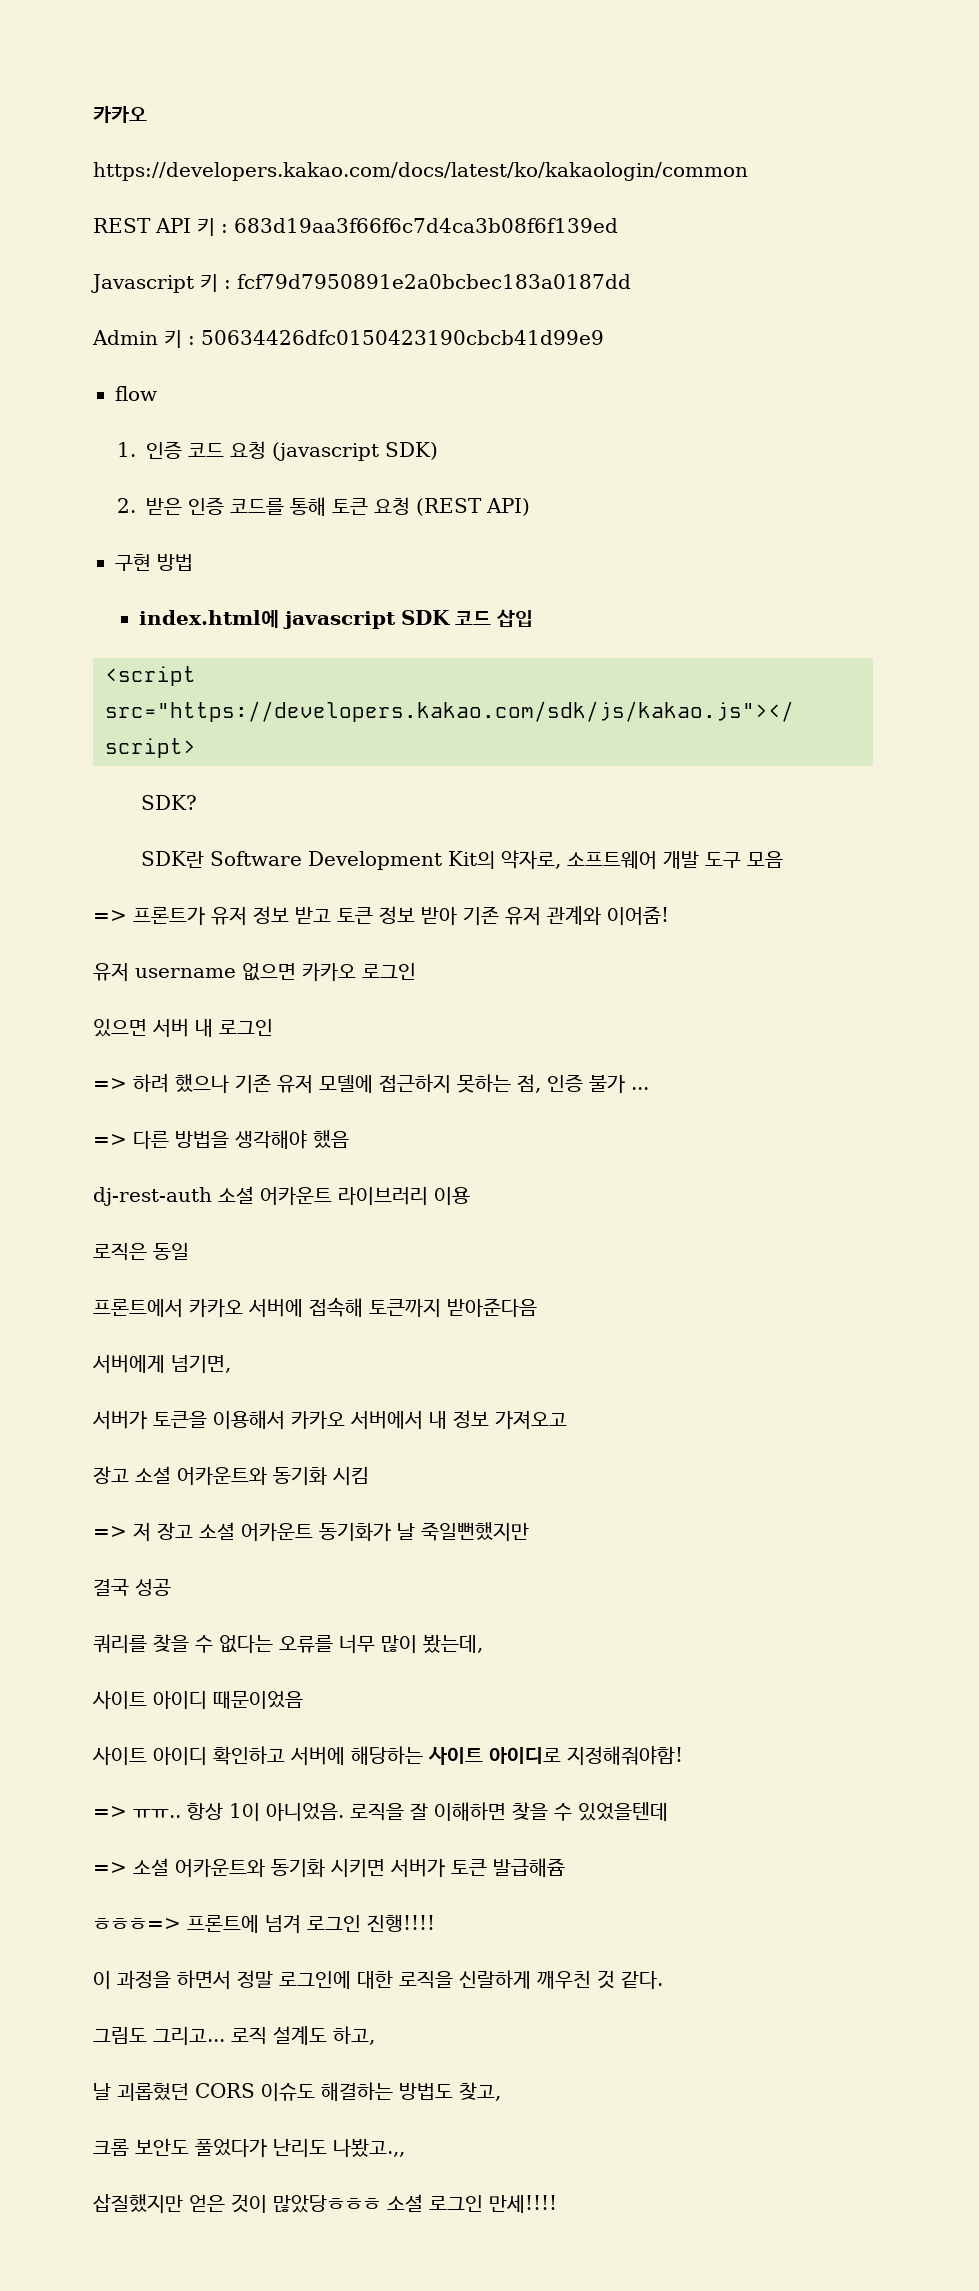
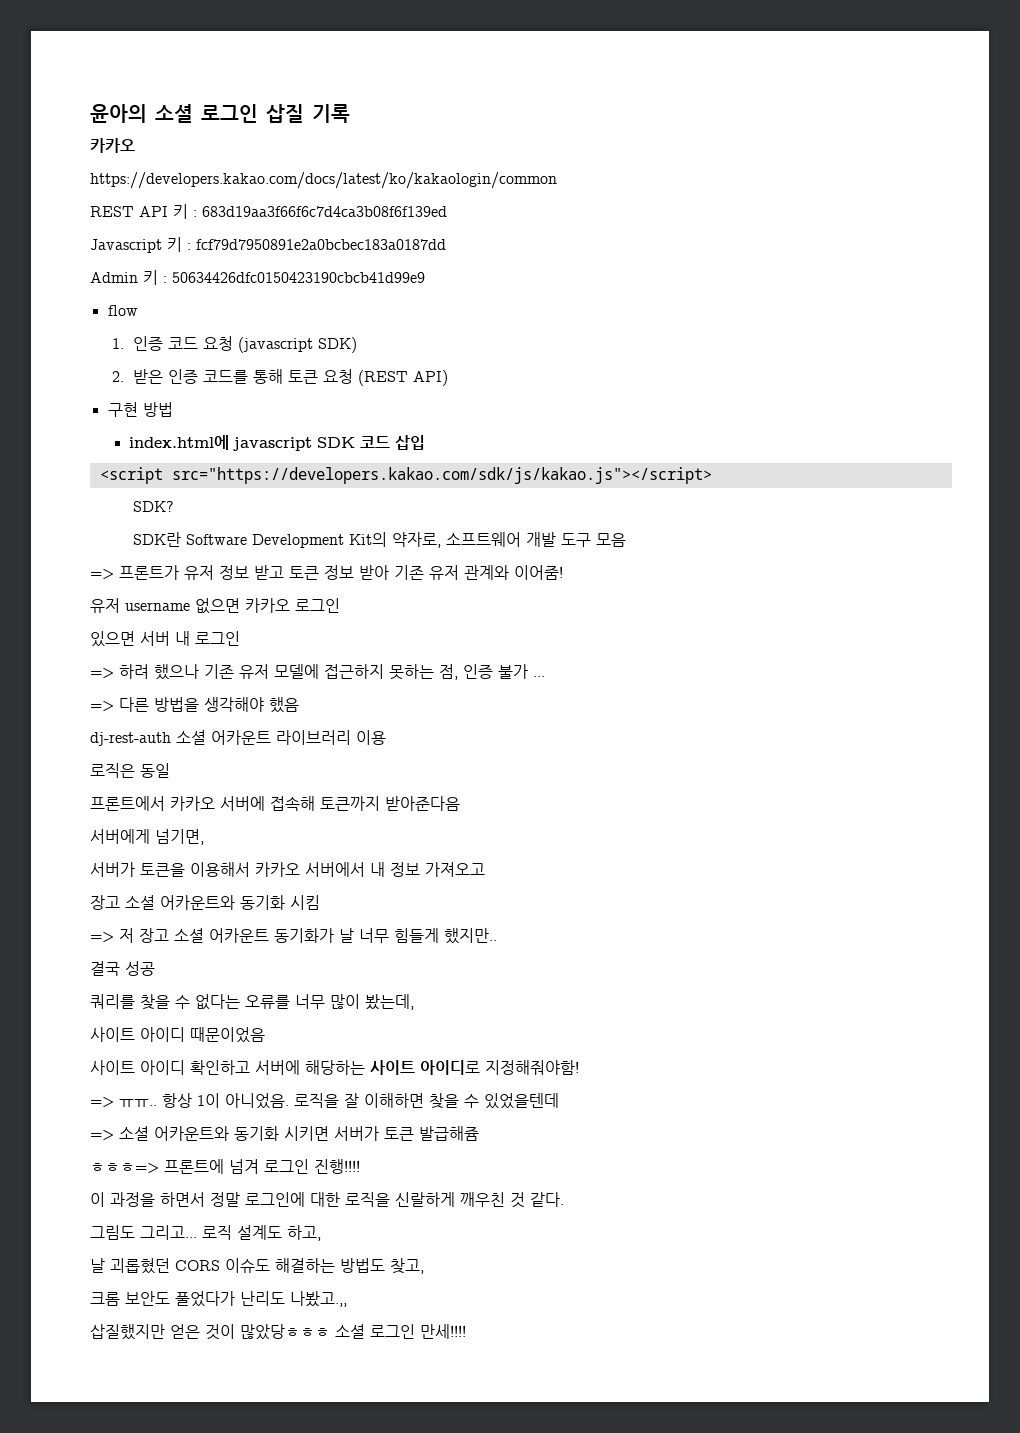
(93, 114) none -> [90,104,350,123] 윤아의 소셜 로그인 삽질 기록 //
[421,1522,529,1541] 죽일뻔했지만 -> [359,928,497,944] 너무 힘들게 했지만..

